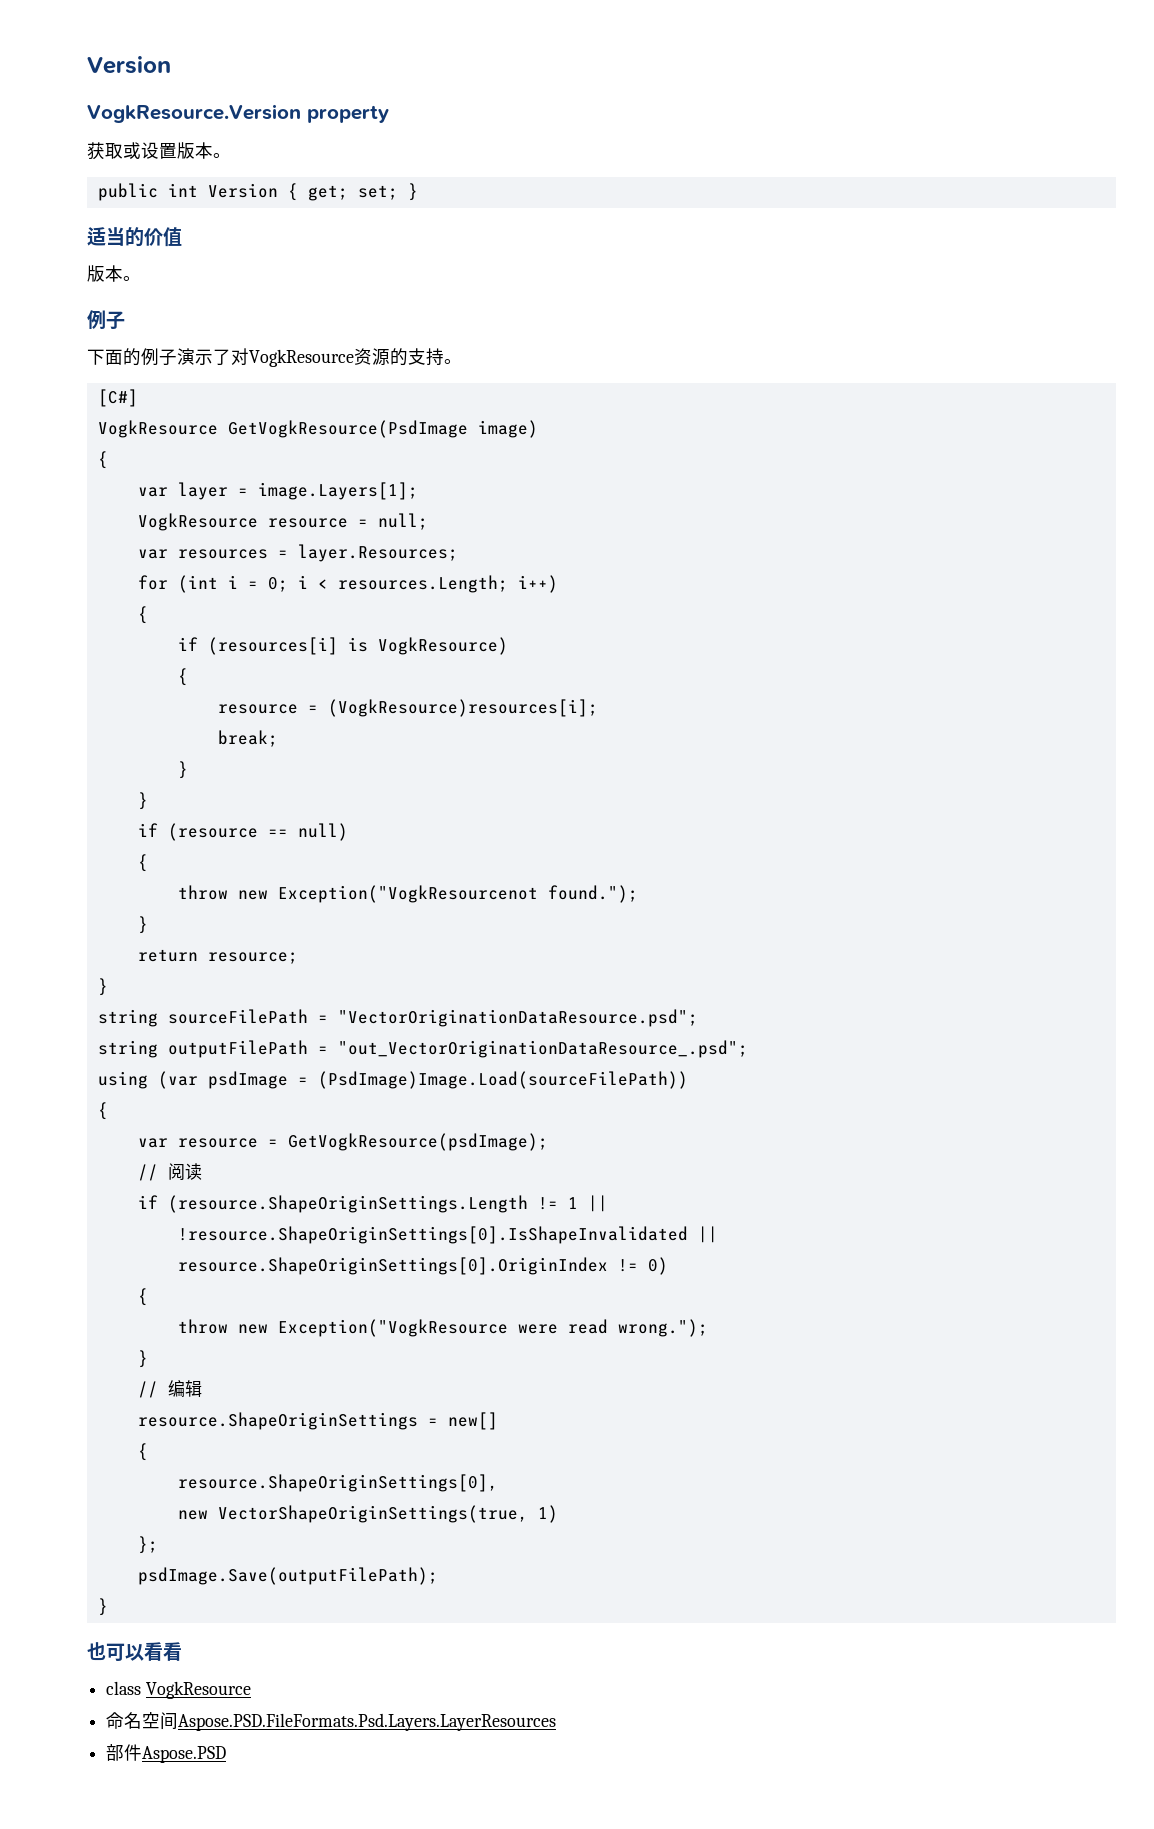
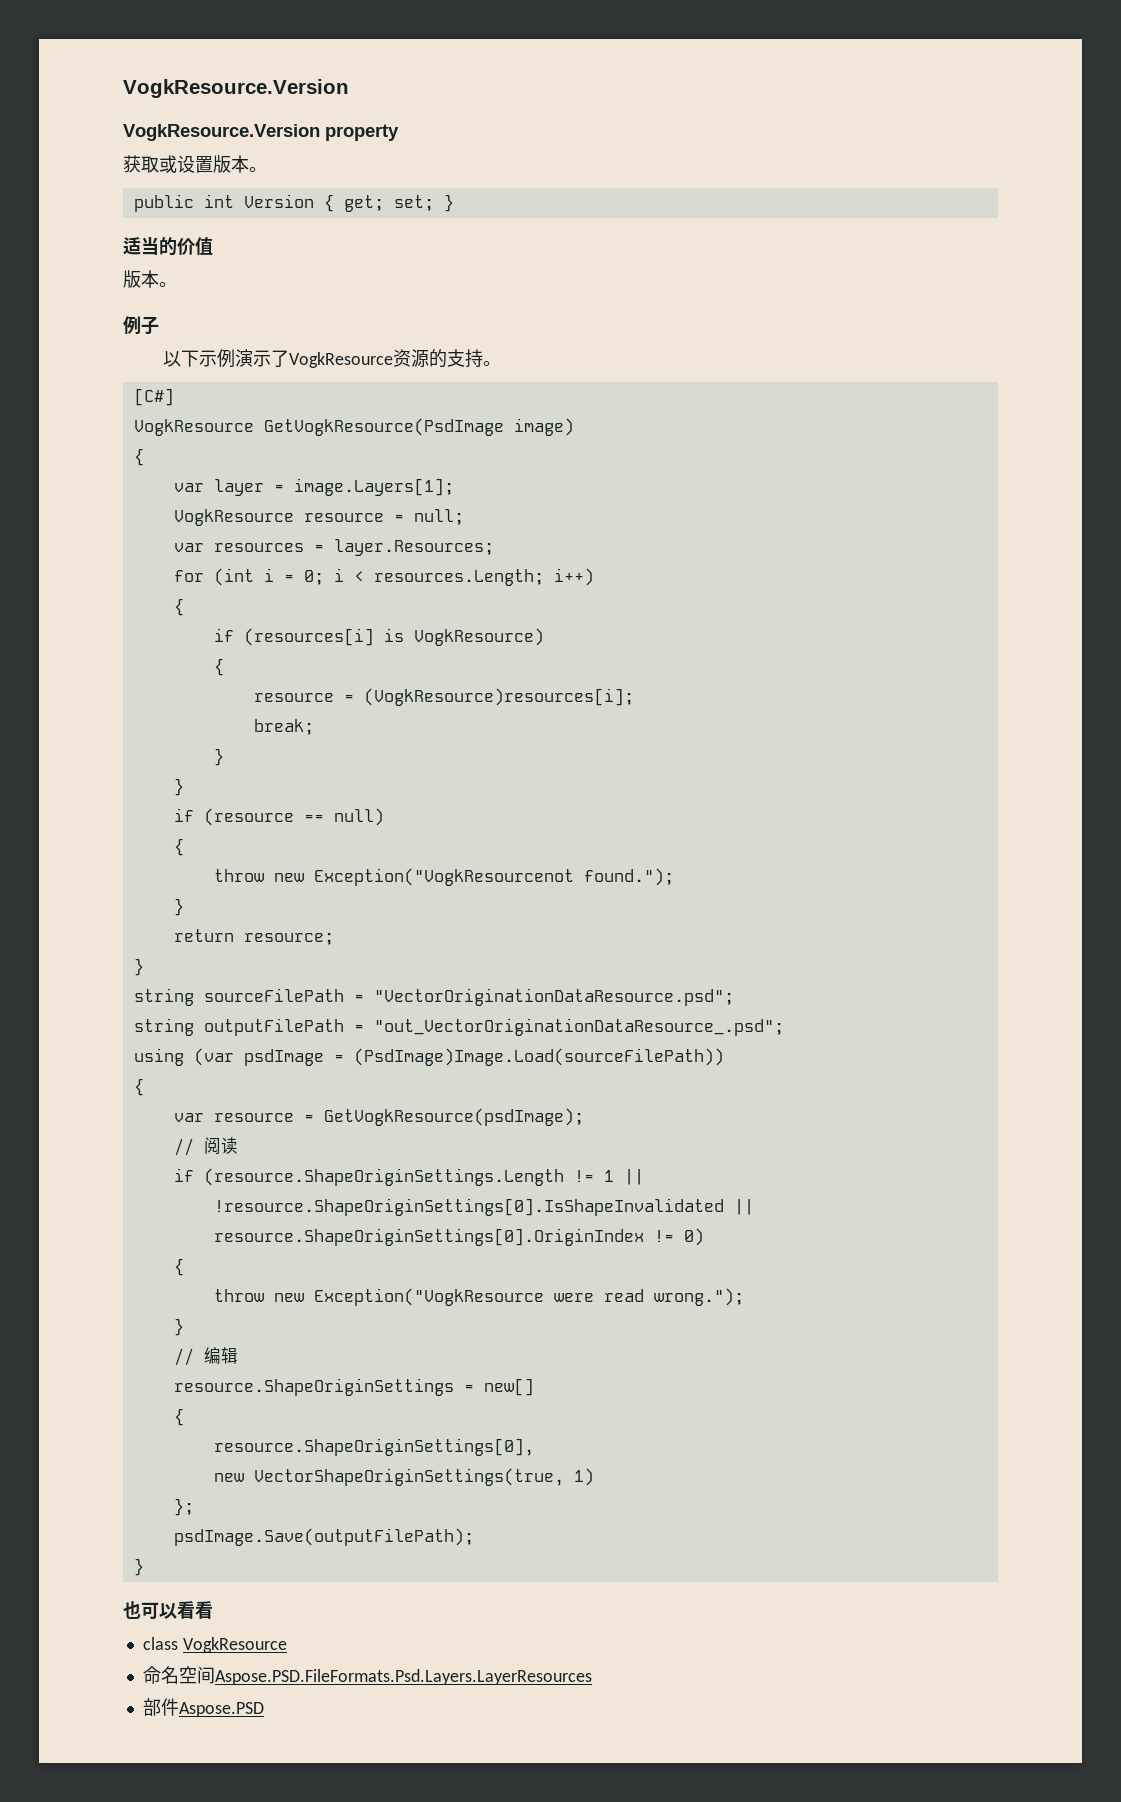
[87,56,171,74] Version -> [123,79,349,98] VogkResource.Version
[87,348,249,366] 下面的例子演示了对 -> [162,349,289,368] 以下示例演示了

